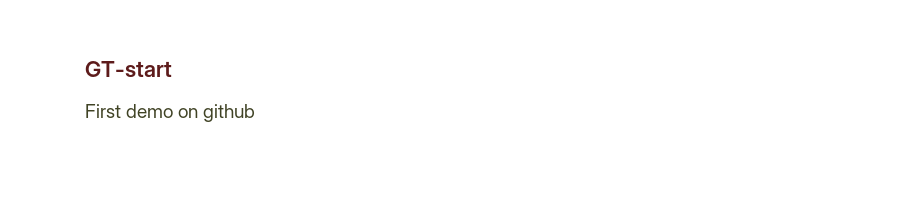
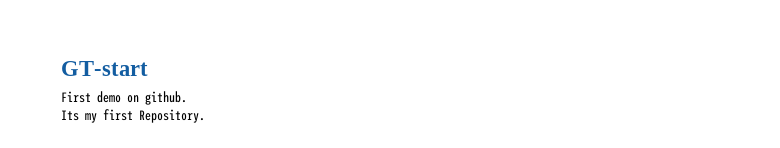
[203,104,256,122] github -> [145,91,187,105] [61,109,205,123] github. // Its my first Repository.

